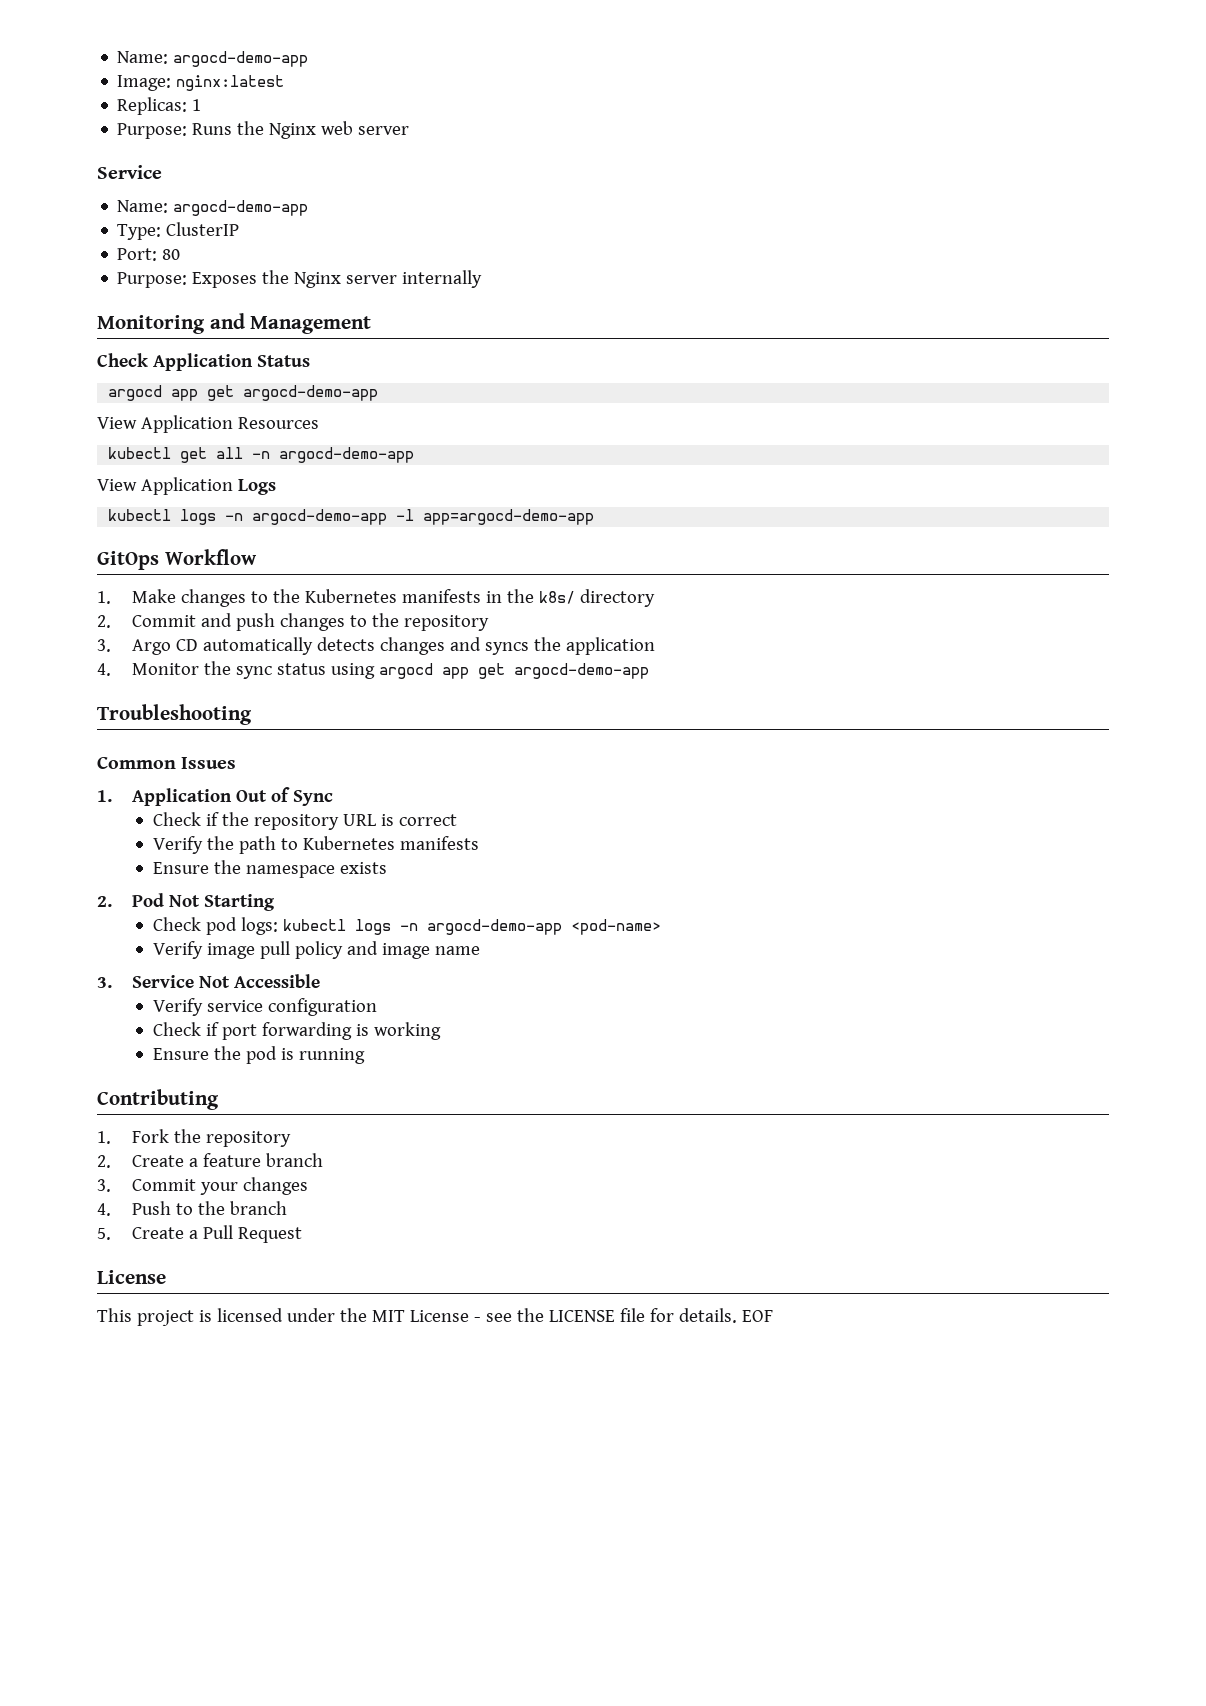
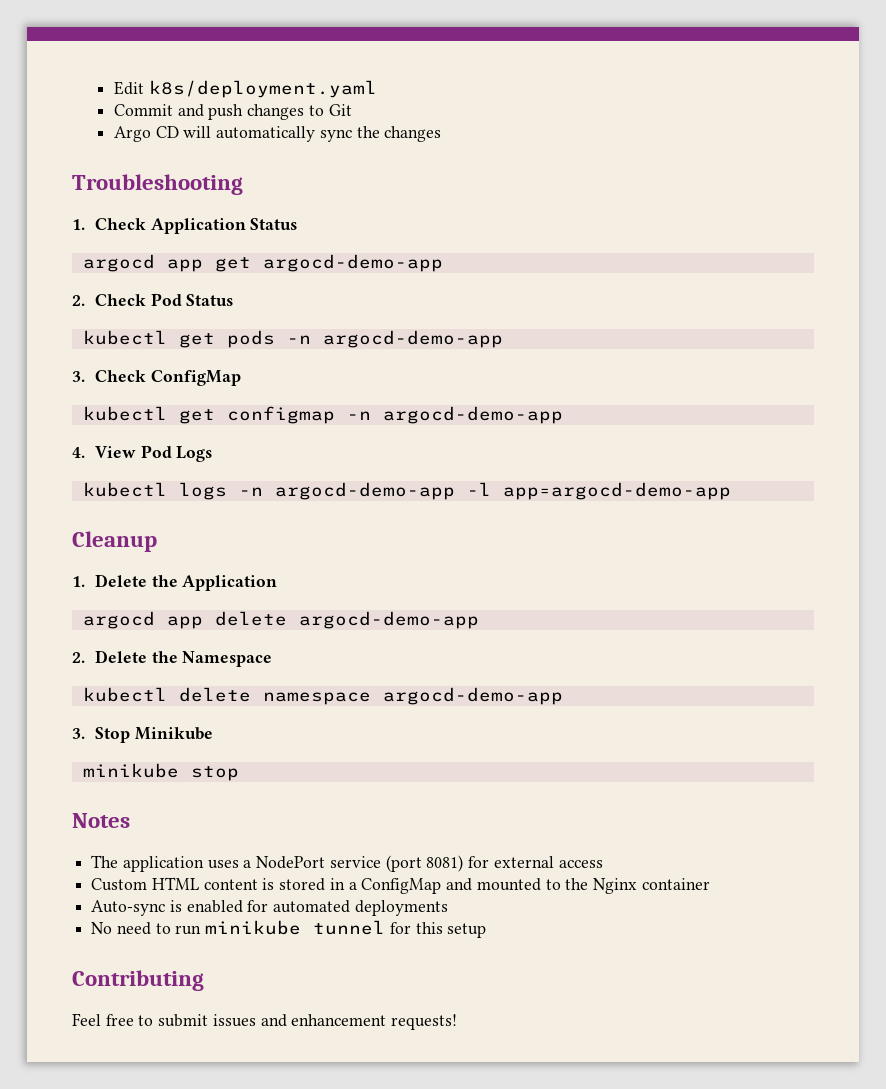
[117,51,309,67] [117,75,285,91] [117,97,202,115] [117,121,410,139] [97,165,162,179] [117,200,309,216] [117,222,240,240] [117,248,181,261] [117,270,483,288] [97,313,372,334] Name: argocd-demo-app // Image: nginx:latest // Replicas: 1 // Purpose: Runs the Nginx web server // Service // Name: argocd-demo-app // Type: ClusterIP // Port: 80 // Purpose: Exposes the Nginx server internally // Monitoring and Management // -> [114,80,377,98] [114,104,352,120] [114,126,442,142] [72,174,243,195] [72,219,85,230] Edit k8s/deployment.yaml // Commit and push changes to Git // Argo CD will automatically sync the changes // Troubleshooting // 1.
[97,415,319,433] [108,447,415,463] [97,477,233,495] View Application Resources // kubectl get all -n argocd-demo-app // View Application -> [72,293,234,306] [82,330,503,348] [72,370,241,386] [82,406,563,424] [72,445,172,458] 2. Check Pod Status // kubectl get pods -n argocd-demo-app // 3. Check ConfigMap // kubectl get configmap -n argocd-demo-app // 4. View Pod
[97,549,257,570] [97,589,656,607] [97,613,490,631] [97,637,656,655] [97,661,650,679] [97,704,252,725] [97,756,237,769] [97,787,334,806] [152,812,457,830] [152,836,479,854] [152,860,387,878] [97,893,276,911] [152,917,661,935] [152,941,480,959] [97,974,321,988] [152,998,377,1016] [152,1022,441,1040] [152,1046,365,1064] [97,1089,219,1110] [97,1129,292,1147] [97,1153,324,1168] [97,1177,309,1195] [97,1201,288,1216] [97,1225,303,1243] [97,1270,166,1284] [97,1308,773,1326] GitOps Workflow // 1. Make changes to the Kubernetes manifests in the k8s/ directory // 2. Commit and push changes to the repository // 3. Argo CD automatically detects changes and syncs the application // 4. Monitor the sync status using argocd app get argocd-demo-app // Troubleshooting // Common Issues // 1. Application Out of Sync // Check if the repository URL is correct // Verify the path to Kubernetes manifests // Ensure the namespace exists // 2. Pod Not Starting // Check pod logs: kubectl logs -n argocd-demo-app <pod-name> // Verify image pull policy and image name // 3. Service Not Accessible // Verify service configuration // Check if port forwarding is working // Ensure the pod is running // Contributing // 1. Fork the repository // 2. Create a feature branch // 3. Commit your changes // 4. Push to the branch // 5. Create a Pull Request // License // This project is licensed under the MIT License - see the LICENSE file for details. EOF -> [72,531,157,552] [72,574,278,591] [82,611,479,629] [72,650,273,667] [82,687,563,705] [72,727,213,743] [82,763,239,781] [72,813,130,828] [91,855,603,872] [91,877,710,894] [91,900,448,916] [91,920,487,938] [72,970,204,991] [72,1013,458,1030] Cleanup // 1. Delete the Application // argocd app delete argocd-demo-app // 2. Delete the Namespace // kubectl delete namespace argocd-demo-app // 3. Stop Minikube // minikube stop // Notes // The application uses a NodePort service (port 8081) for external access // Custom HTML content is stored in a ConfigMap and mounted to the Nginx container // Auto-sync is enabled for automated deployments // No need to run minikube tunnel for this setup // Contributing // Feel free to submit issues and enhancement requests!

